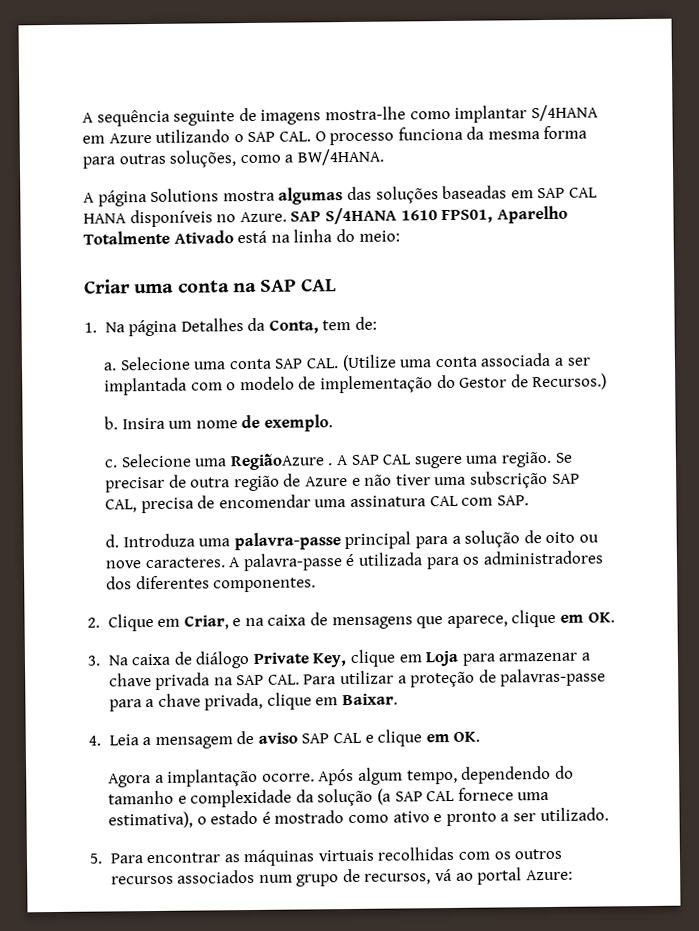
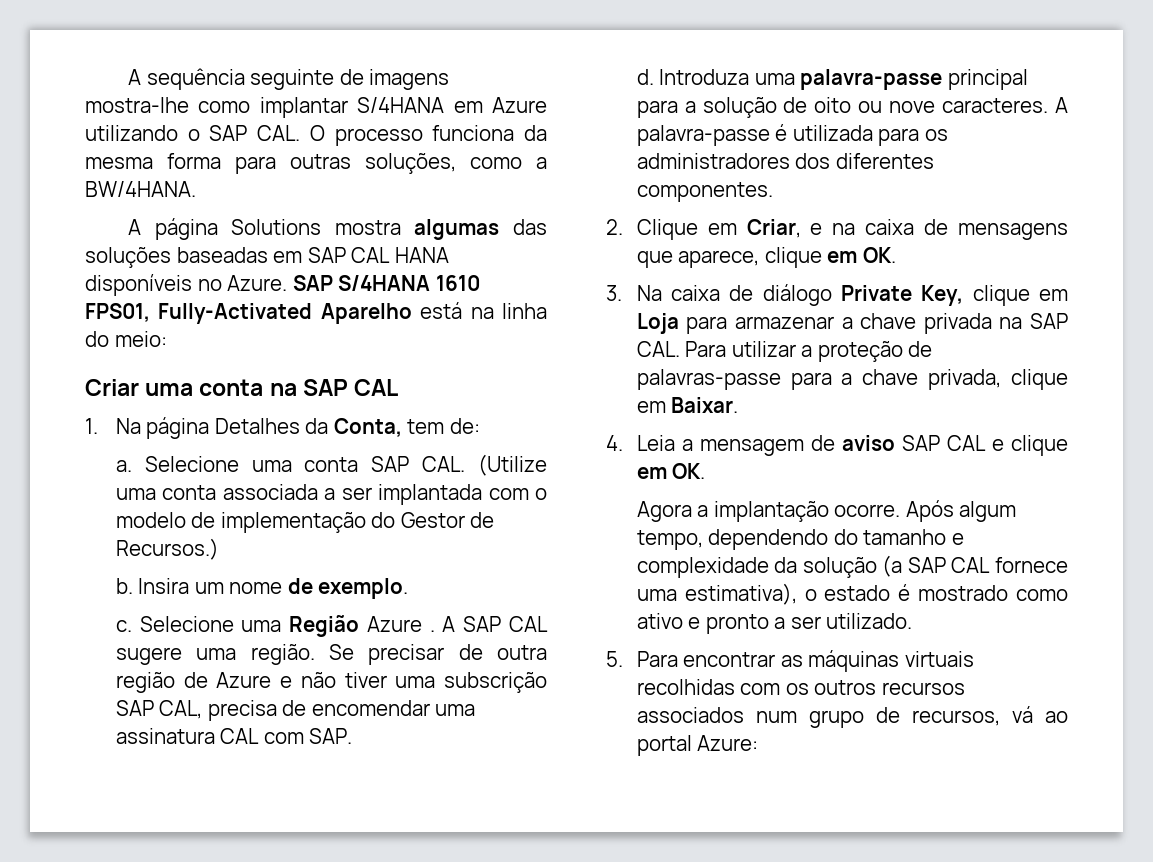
[496,205,568,224] [83,230,234,245] Aparelho Totalmente Ativado -> [158,303,412,324] Fully-Activated Aparelho
[229,453,325,471] RegiãoAzure -> [289,615,422,637] Região Azure

